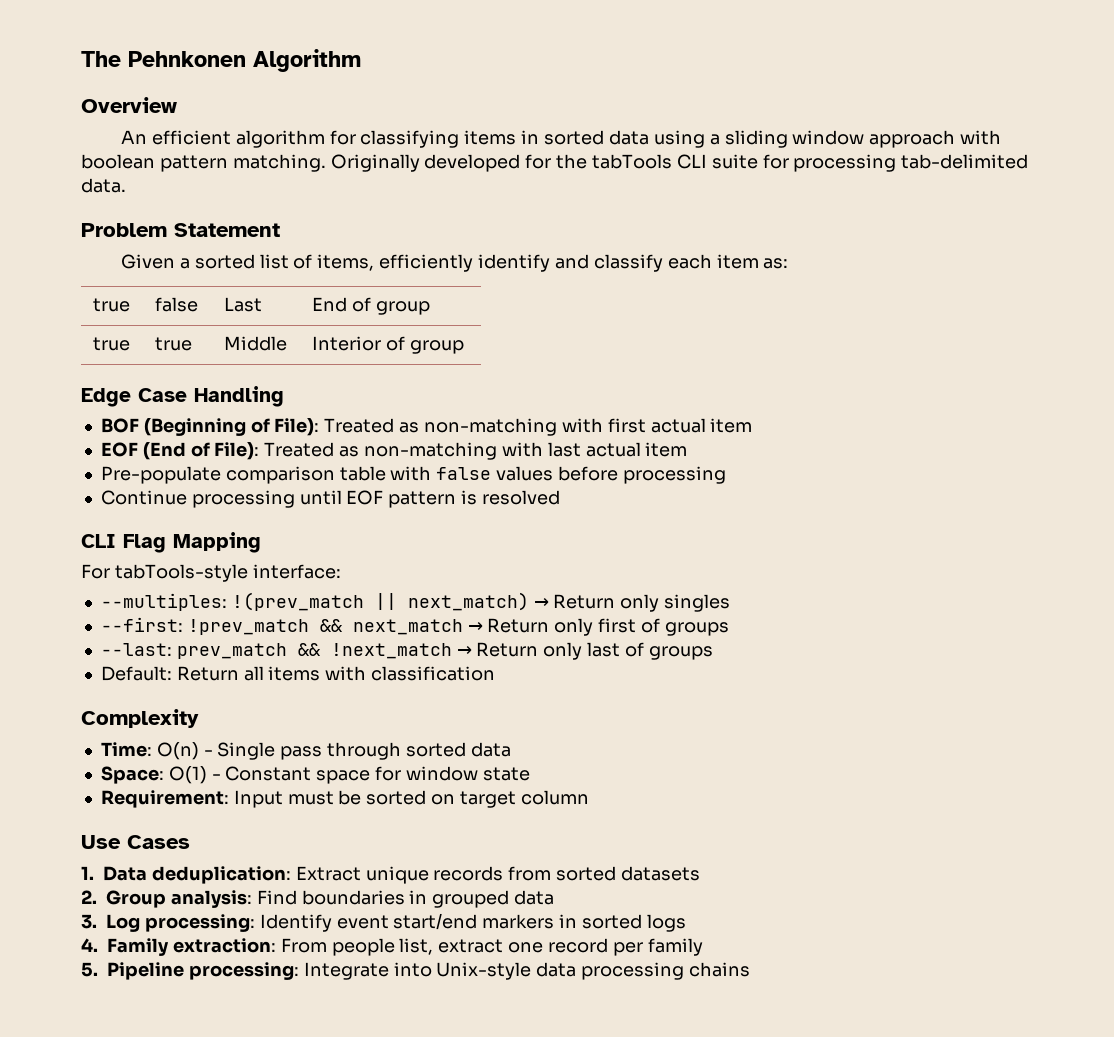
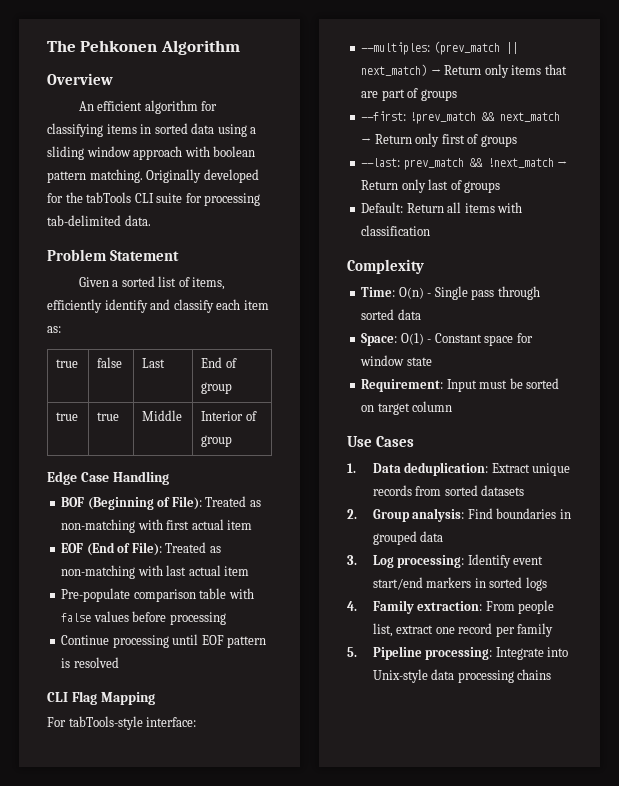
[128,51,246,67] Pehnkonen -> [80,40,158,52] Pehkonen
[231,592,364,611] !(prev_match -> [433,41,500,55] (prev_match
[664,594,731,612] singles -> [511,64,567,75] [361,88,457,101] items that are part of groups

